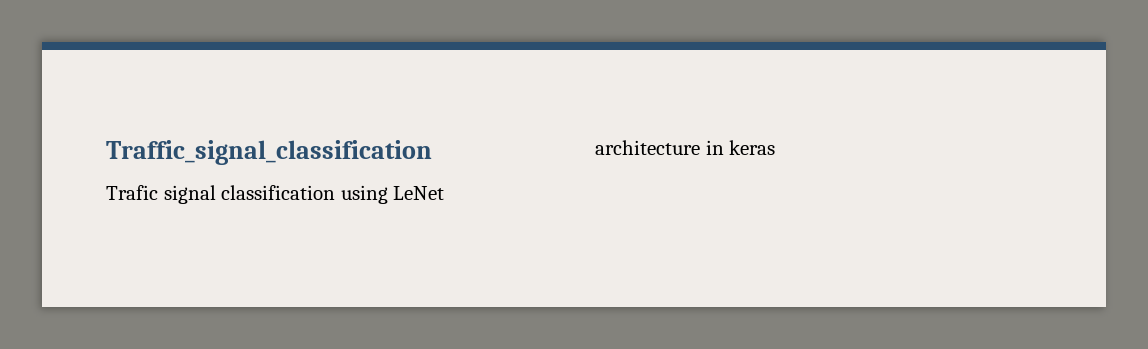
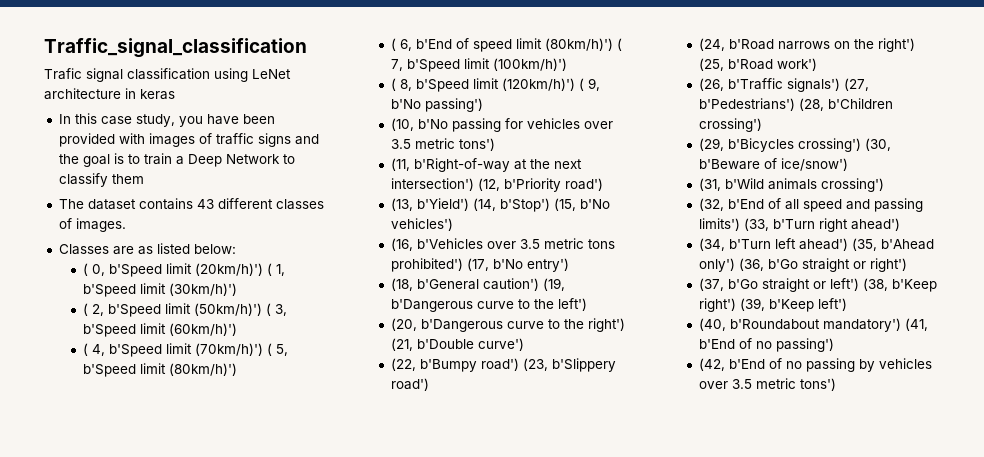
(776, 147) none -> [58,113,275,127] [58,133,319,147] [58,153,295,167] [58,173,144,187] [58,198,324,210] [58,218,126,232] [58,243,236,255] [83,263,286,277] [83,283,238,297] [83,303,288,317] [83,323,238,337] [83,343,289,357] [83,363,238,377] [391,38,623,52] [391,58,568,72] [391,78,601,92] [391,98,484,112] [391,118,614,132] [391,138,496,151] [391,158,583,172] [391,178,604,192] [391,198,611,212] [391,218,454,231] [391,238,616,251] [391,258,570,272] [391,278,566,291] [391,298,588,312] [391,318,626,332] [391,338,525,351] [391,358,617,372] [391,378,430,391] [699,38,916,52] [699,58,818,71] [699,78,870,92] [699,98,894,111] [699,118,763,132] [699,138,892,152] [699,158,849,171] [699,178,885,192] [699,198,924,212] [699,218,901,232] [699,238,935,251] [699,258,908,272] [699,278,938,292] [699,298,848,312] [699,318,929,332] [699,338,835,352] [699,358,933,372] [699,378,837,391] // In this case study, you have been provided with images of traffic signs and the goal is to train a Deep Network to classify them // The dataset contains 43 different classes of images. // Classes are as listed below: // ( 0, b'Speed limit (20km/h)') ( 1, b'Speed limit (30km/h)') // ( 2, b'Speed limit (50km/h)') ( 3, b'Speed limit (60km/h)') // ( 4, b'Speed limit (70km/h)') ( 5, b'Speed limit (80km/h)') // ( 6, b'End of speed limit (80km/h)') ( 7, b'Speed limit (100km/h)') // ( 8, b'Speed limit (120km/h)') ( 9, b'No passing') // (10, b'No passing for vehicles over 3.5 metric tons') // (11, b'Right-of-way at the next intersection') (12, b'Priority road') // (13, b'Yield') (14, b'Stop') (15, b'No vehicles') // (16, b'Vehicles over 3.5 metric tons prohibited') (17, b'No entry') // (18, b'General caution') (19, b'Dangerous curve to the left') // (20, b'Dangerous curve to the right') (21, b'Double curve') // (22, b'Bumpy road') (23, b'Slippery road') // (24, b'Road narrows on the right') (25, b'Road work') // (26, b'Traffic signals') (27, b'Pedestrians') (28, b'Children crossing') // (29, b'Bicycles crossing') (30, b'Beware of ice/snow') // (31, b'Wild animals crossing') // (32, b'End of all speed and passing limits') (33, b'Turn right ahead') // (34, b'Turn left ahead') (35, b'Ahead only') (36, b'Go straight or right') // (37, b'Go straight or left') (38, b'Keep right') (39, b'Keep left') // (40, b'Roundabout mandatory') (41, b'End of no passing') // (42, b'End of no passing by vehicles over 3.5 metric tons')

